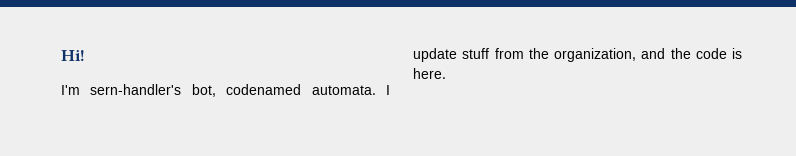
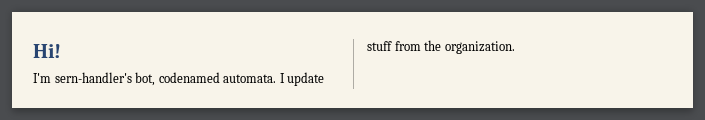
[554,48,742,62] [413,68,446,79] organization, and the code is here. -> [444,41,515,54] organization.

